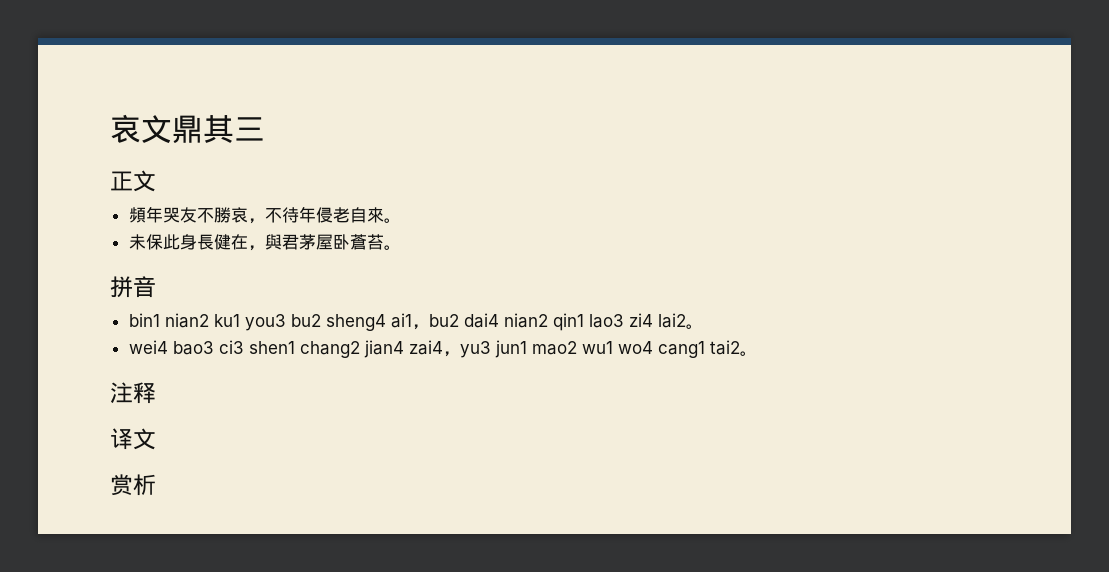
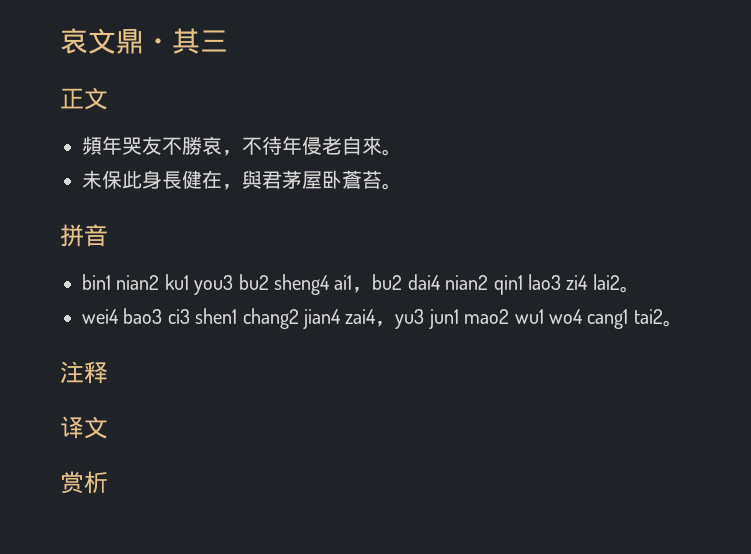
(203, 129) none -> [144,38,172,51] ・

